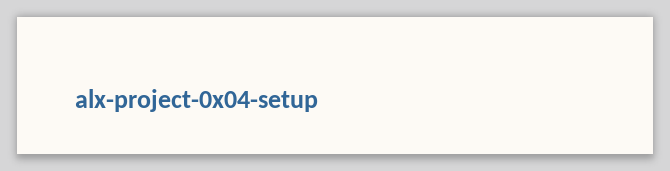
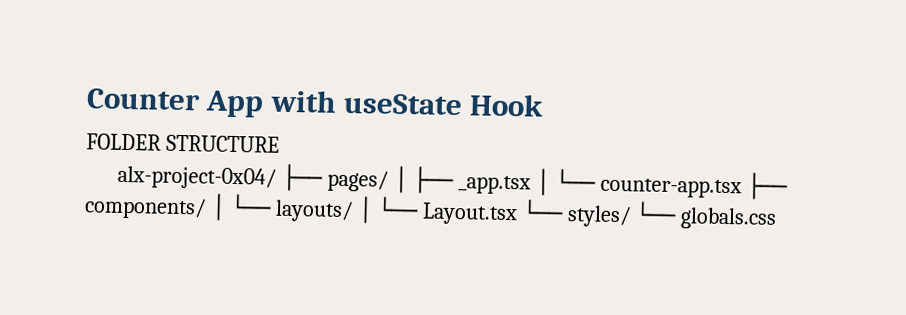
[75,89,318,112] alx-project-0x04-setup -> [86,88,545,118] [86,133,280,153] [117,163,788,201] [84,193,778,230] Counter App with useState Hook // FOLDER STRUCTURE // alx-project-0x04/ ├── pages/ │ ├── _app.tsx │ └── counter-app.tsx ├── components/ │ └── layouts/ │ └── Layout.tsx └── styles/ └── globals.css

